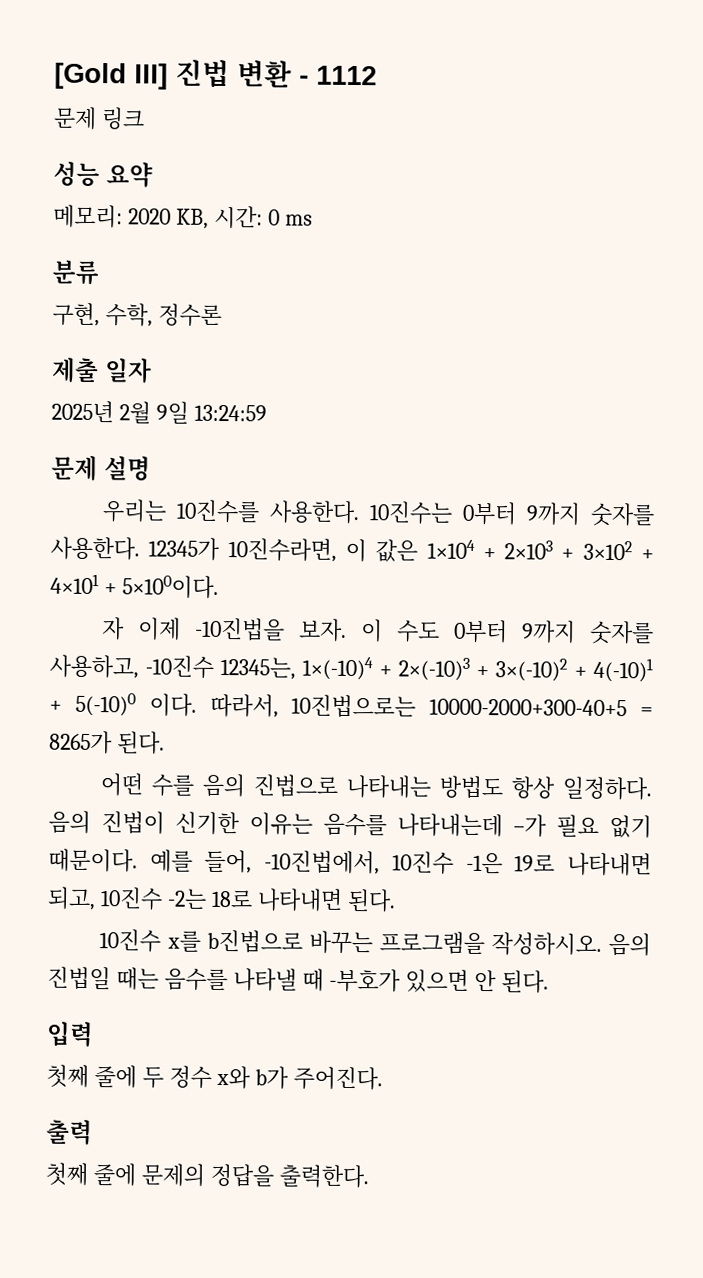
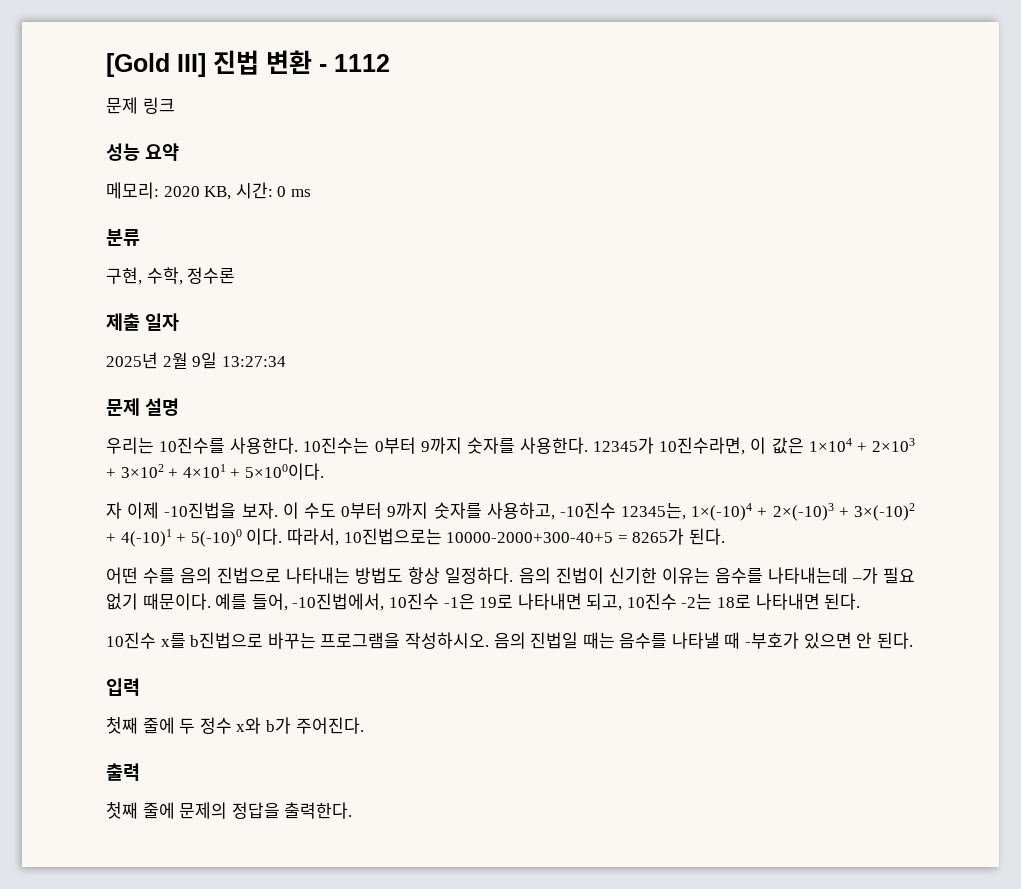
[193,404,267,422] 13:24:59 -> [221,356,286,367] 13:27:34

